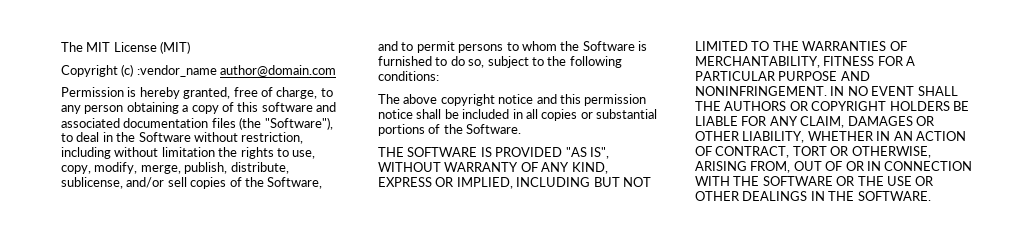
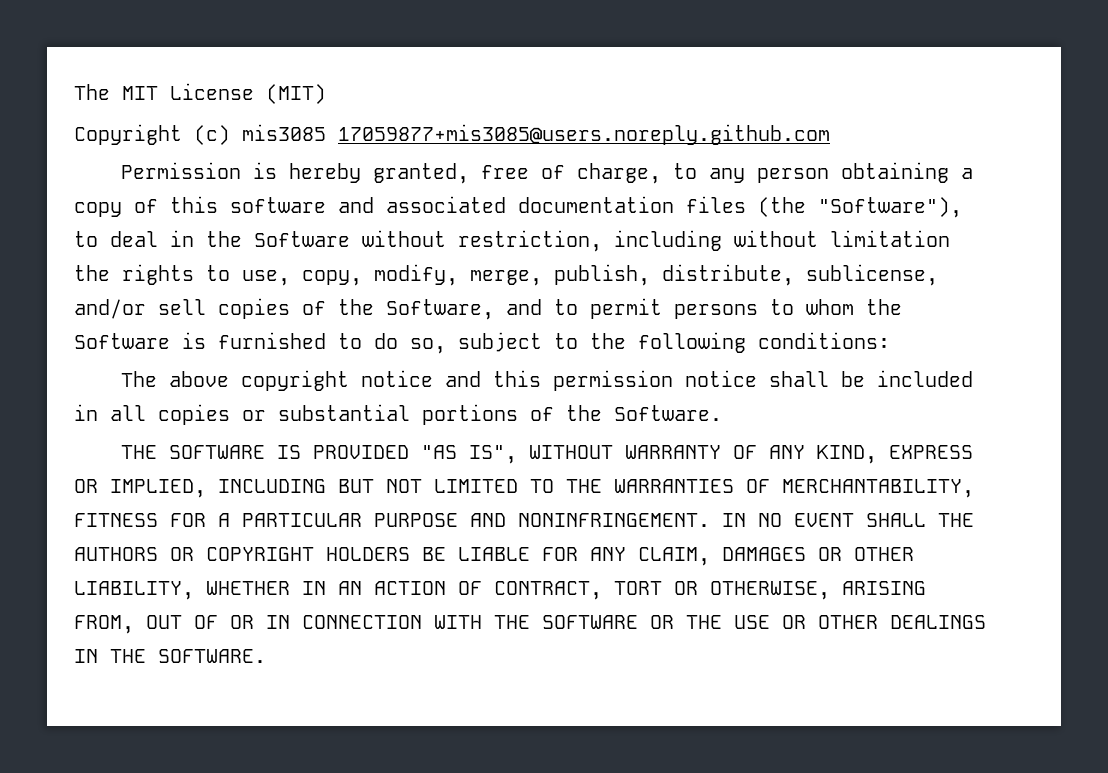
[136,65,337,77] :vendor_name author@domain.com -> [242,124,830,145] mis3085 17059877+mis3085@users.noreply.github.com

